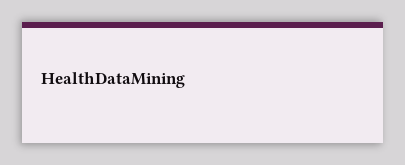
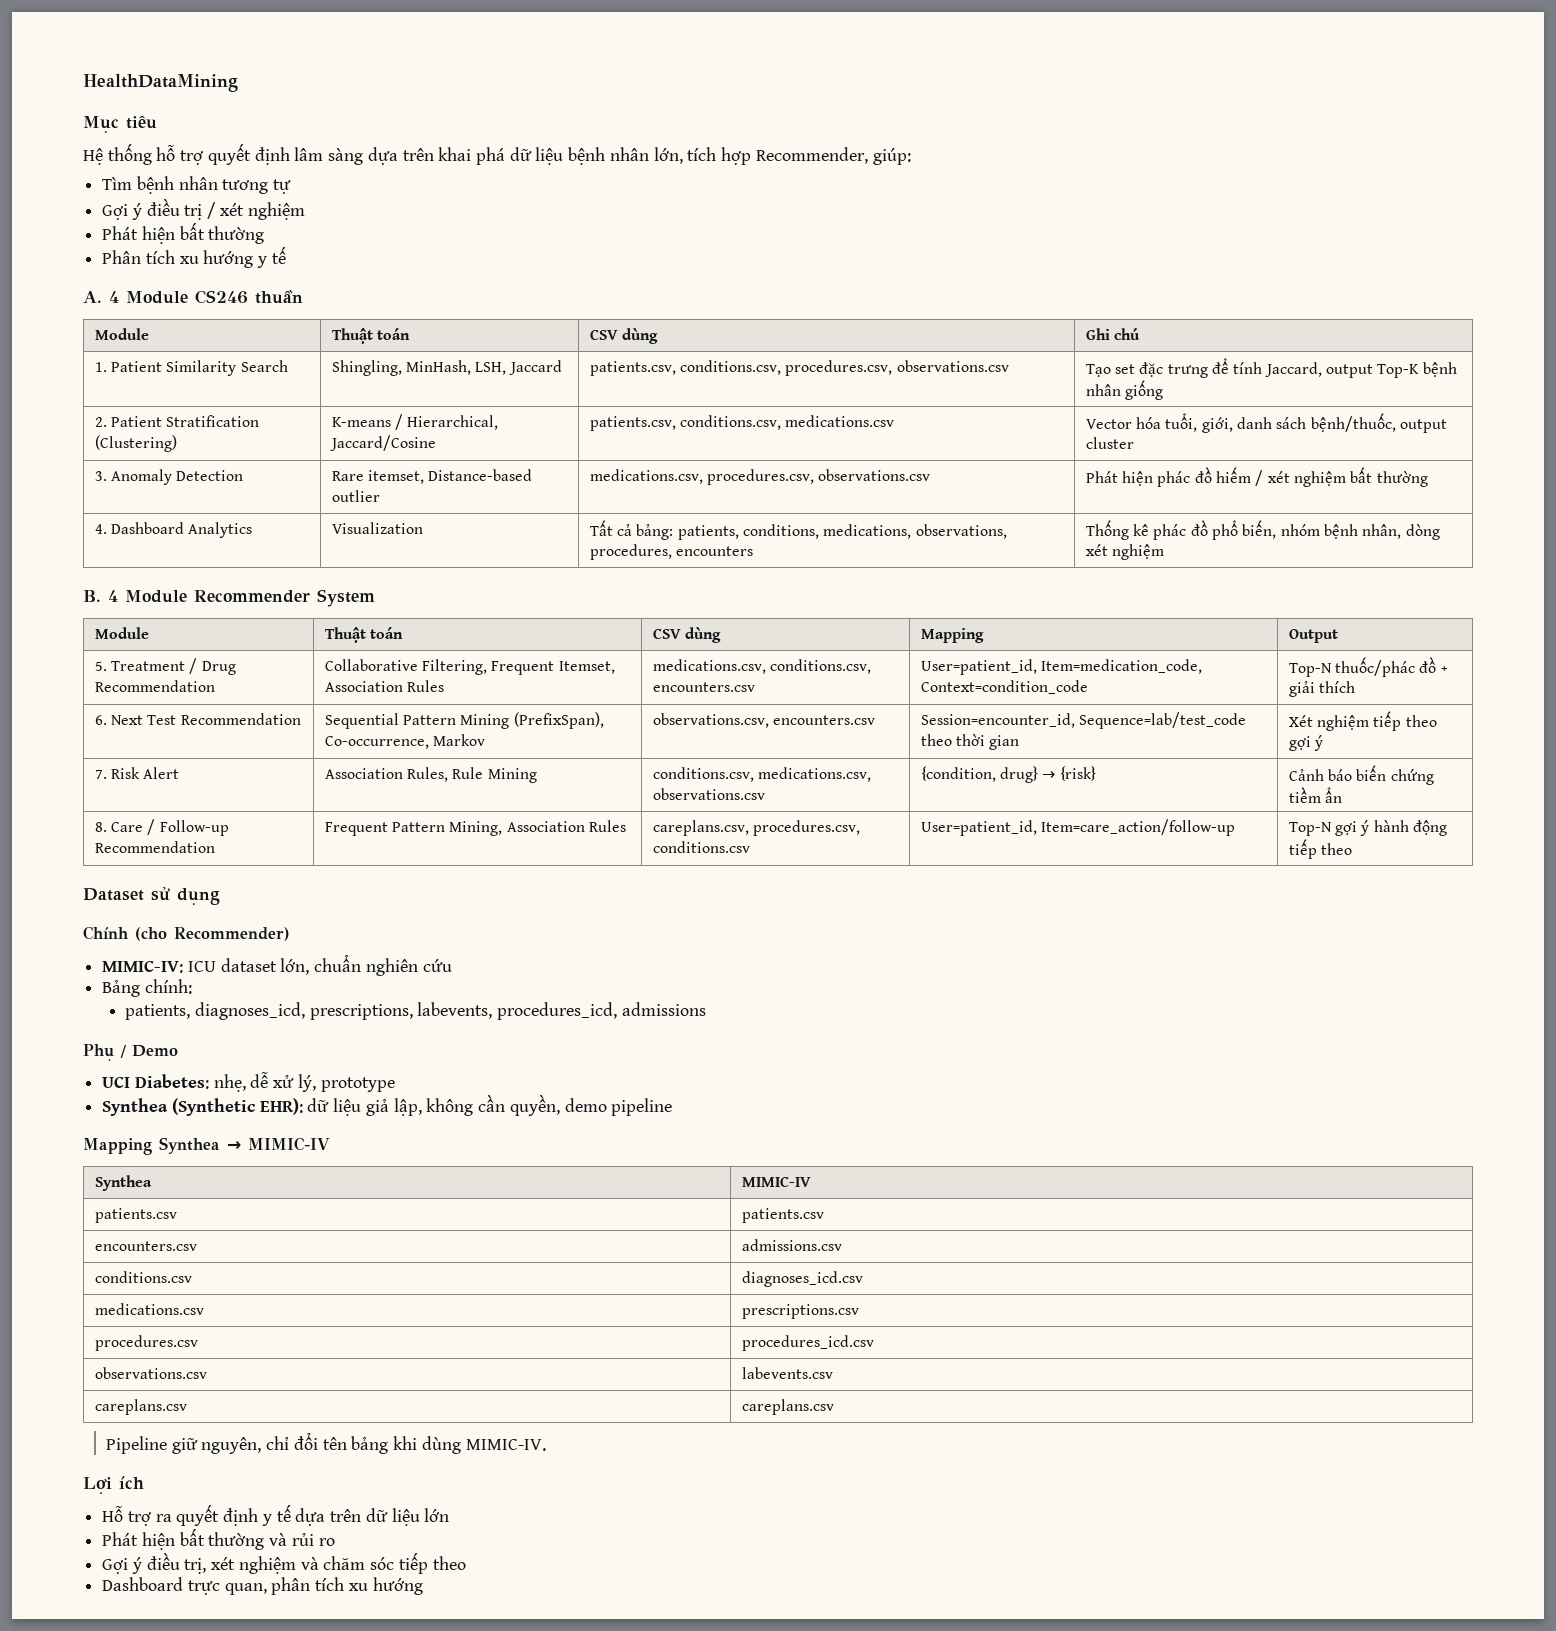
(185, 80) none -> [83,116,157,133] [83,143,911,165] [102,176,292,194] [102,198,305,220] [102,222,265,244] [102,246,286,268] [83,290,303,304] [94,328,149,340] [331,328,410,344] [589,328,658,344] [1085,328,1140,340] [94,360,288,376] [331,360,562,376] [589,360,1009,376] [1085,358,1457,378] [1085,380,1163,400] [94,415,260,427] [94,435,177,452] [331,414,499,430] [329,435,436,451] [589,415,895,431] [1085,413,1447,433] [1085,437,1134,449] [94,469,244,485] [331,469,533,484] [331,490,380,502] [589,469,931,485] [1085,467,1428,487] [94,522,253,538] [331,522,423,534] [589,520,1007,540] [589,544,753,560] [1085,520,1440,540] [1085,544,1164,560] [83,589,375,607] [94,627,149,639] [324,627,403,643] [652,627,721,643] [920,628,984,643] [1288,629,1338,643] [94,658,236,675] [94,680,215,692] [324,659,615,675] [324,680,444,692] [652,659,871,674] [652,682,755,692] [920,659,1202,675] [920,680,1088,694] [1288,657,1448,677] [1288,681,1355,697] [94,713,301,725] [324,712,604,729] [324,734,485,749] [652,713,875,728] [920,712,1246,729] [920,734,1020,750] [1288,711,1437,731] [1288,735,1323,751] [94,767,180,779] [324,767,537,783] [652,767,871,782] [652,788,765,800] [920,766,1096,783] [1288,765,1434,785] [1288,787,1342,803] [94,819,229,836] [94,841,215,853] [324,820,626,836] [652,820,860,836] [652,841,750,853] [920,819,1235,836] [1288,820,1447,836] [1288,839,1352,859] [83,887,220,905] [83,926,290,941] [102,954,452,976] [102,979,192,997] [125,1002,706,1020] [83,1044,178,1061] [102,1071,395,1092] [102,1094,673,1116] [83,1137,330,1155] [94,1175,152,1191] [741,1176,811,1187] [94,1208,177,1223] [741,1208,824,1223] [94,1241,197,1251] [741,1239,842,1251] [94,1271,192,1283] [741,1271,863,1287] [94,1303,204,1315] [741,1304,859,1319] [94,1335,198,1351] [741,1335,874,1351] [94,1367,207,1379] [741,1367,833,1379] [94,1399,187,1415] [741,1399,834,1415] [106,1432,546,1454] [83,1476,144,1494] [102,1504,450,1526] [102,1528,335,1550] [102,1552,466,1574] [102,1577,423,1595] // Mục tiêu // Hệ thống hỗ trợ quyết định lâm sàng dựa trên khai phá dữ liệu bệnh nhân lớn, tích hợp Recommender, giúp: // Tìm bệnh nhân tương tự // Gợi ý điều trị / xét nghiệm // Phát hiện bất thường // Phân tích xu hướng y tế // A. 4 Module CS246 thuần // Module | Thuật toán | CSV dùng | Ghi chú // 1. Patient Similarity Search | Shingling, MinHash, LSH, Jaccard | patients.csv, conditions.csv, procedures.csv, observations.csv | Tạo set đặc trưng để tính Jaccard, output Top-K bệnh nhân giống // 2. Patient Stratification (Clustering) | K-means / Hierarchical, Jaccard/Cosine | patients.csv, conditions.csv, medications.csv | Vector hóa tuổi, giới, danh sách bệnh/thuốc, output cluster // 3. Anomaly Detection | Rare itemset, Distance-based outlier | medications.csv, procedures.csv, observations.csv | Phát hiện phác đồ hiếm / xét nghiệm bất thường // 4. Dashboard Analytics | Visualization | Tất cả bảng: patients, conditions, medications, observations, procedures, encounters | Thống kê phác đồ phổ biến, nhóm bệnh nhân, dòng xét nghiệm // B. 4 Module Recommender System // Module | Thuật toán | CSV dùng | Mapping | Output // 5. Treatment / Drug Recommendation | Collaborative Filtering, Frequent Itemset, Association Rules | medications.csv, conditions.csv, encounters.csv | User=patient_id, Item=medication_code, Context=condition_code | Top-N thuốc/phác đồ + giải thích // 6. Next Test Recommendation | Sequential Pattern Mining (PrefixSpan), Co-occurrence, Markov | observations.csv, encounters.csv | Session=encounter_id, Sequence=lab/test_code theo thời gian | Xét nghiệm tiếp theo gợi ý // 7. Risk Alert | Association Rules, Rule Mining | conditions.csv, medications.csv, observations.csv | {condition, drug} → {risk} | Cảnh báo biến chứng tiềm ẩn // 8. Care / Follow-up Recommendation | Frequent Pattern Mining, Association Rules | careplans.csv, procedures.csv, conditions.csv | User=patient_id, Item=care_action/follow-up | Top-N gợi ý hành động tiếp theo // Dataset sử dụng // Chính (cho Recommender) // MIMIC-IV: ICU dataset lớn, chuẩn nghiên cứu // Bảng chính: // patients, diagnoses_icd, prescriptions, labevents, procedures_icd, admissions // Phụ / Demo // UCI Diabetes: nhẹ, dễ xử lý, prototype // Synthea (Synthetic EHR): dữ liệu giả lập, không cần quyền, demo pipeline // Mapping Synthea → MIMIC-IV // Synthea | MIMIC-IV // patients.csv | patients.csv // encounters.csv | admissions.csv // conditions.csv | diagnoses_icd.csv // medications.csv | prescriptions.csv // procedures.csv | procedures_icd.csv // observations.csv | labevents.csv // careplans.csv | careplans.csv // Pipeline giữ nguyên, chỉ đổi tên bảng khi dùng MIMIC-IV. // Lợi ích // Hỗ trợ ra quyết định y tế dựa trên dữ liệu lớn // Phát hiện bất thường và rủi ro // Gợi ý điều trị, xét nghiệm và chăm sóc tiếp theo // Dashboard trực quan, phân tích xu hướng

